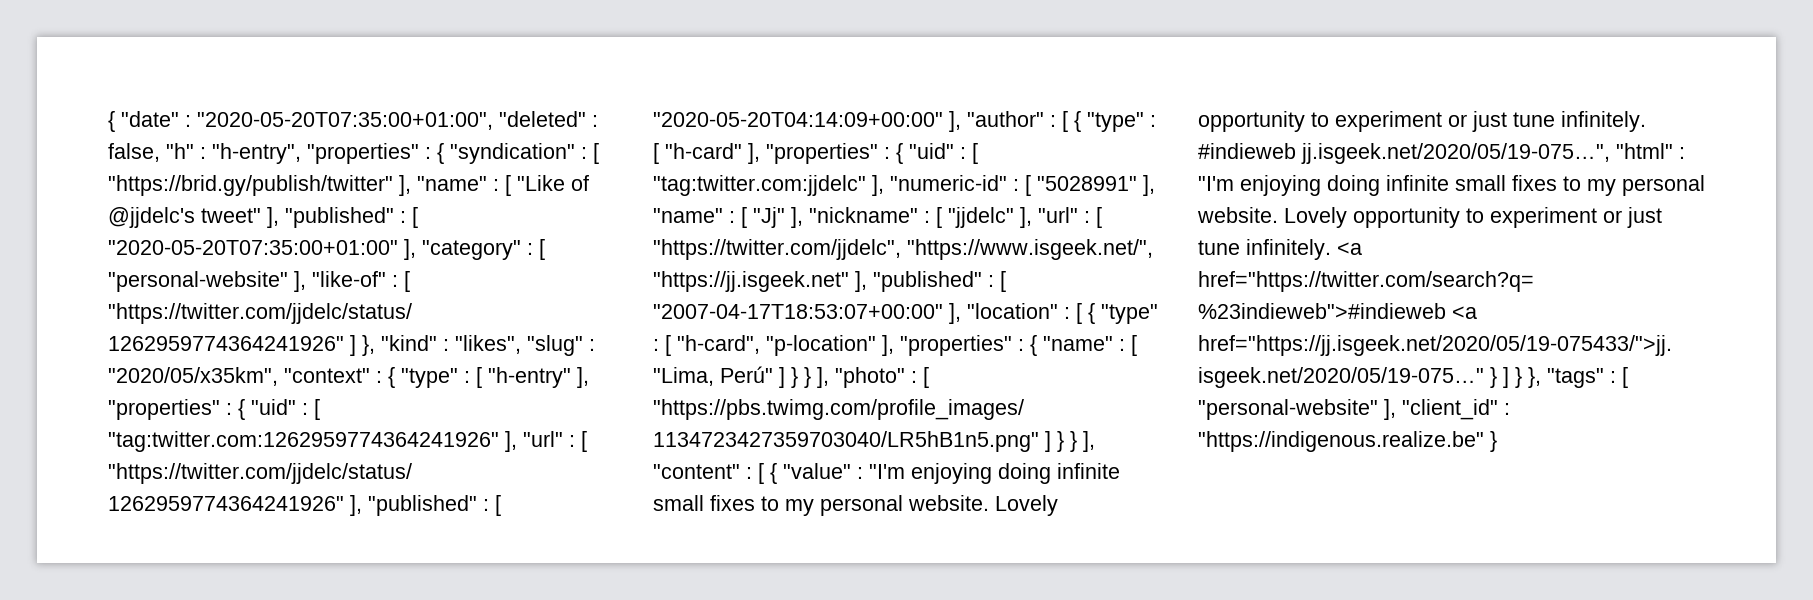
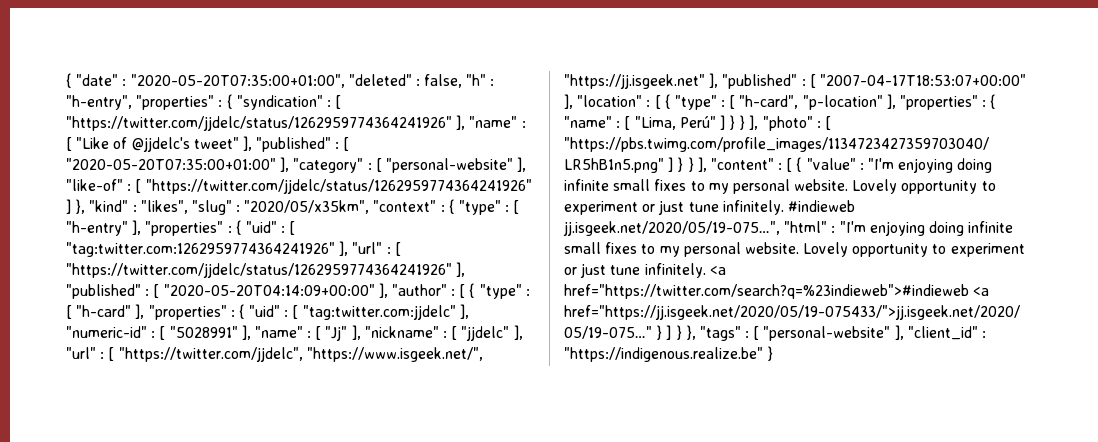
[108,175,393,196] "https://brid.gy/publish/twitter" -> [66,116,452,131] "https://twitter.com/jjdelc/status/1262959774364241926"

